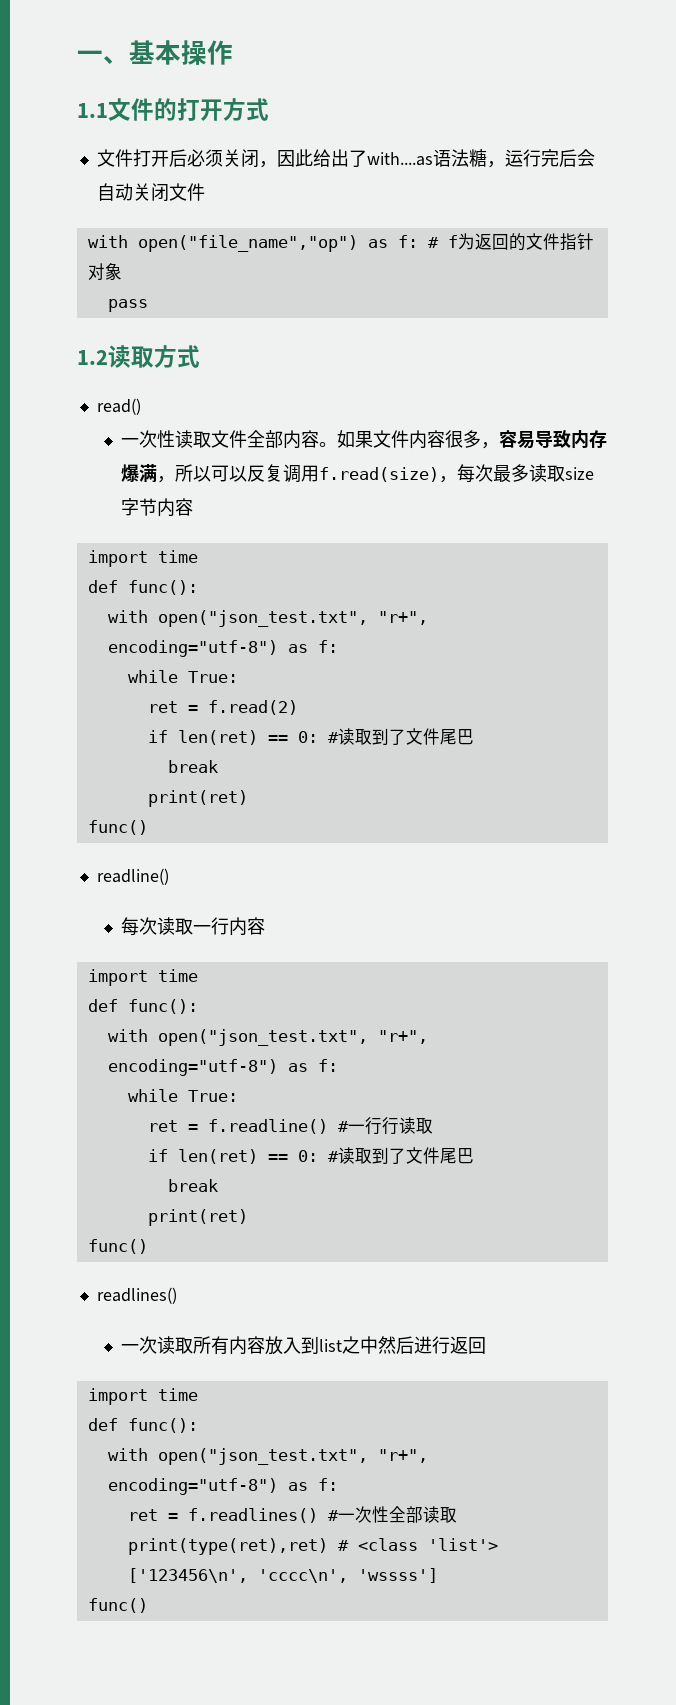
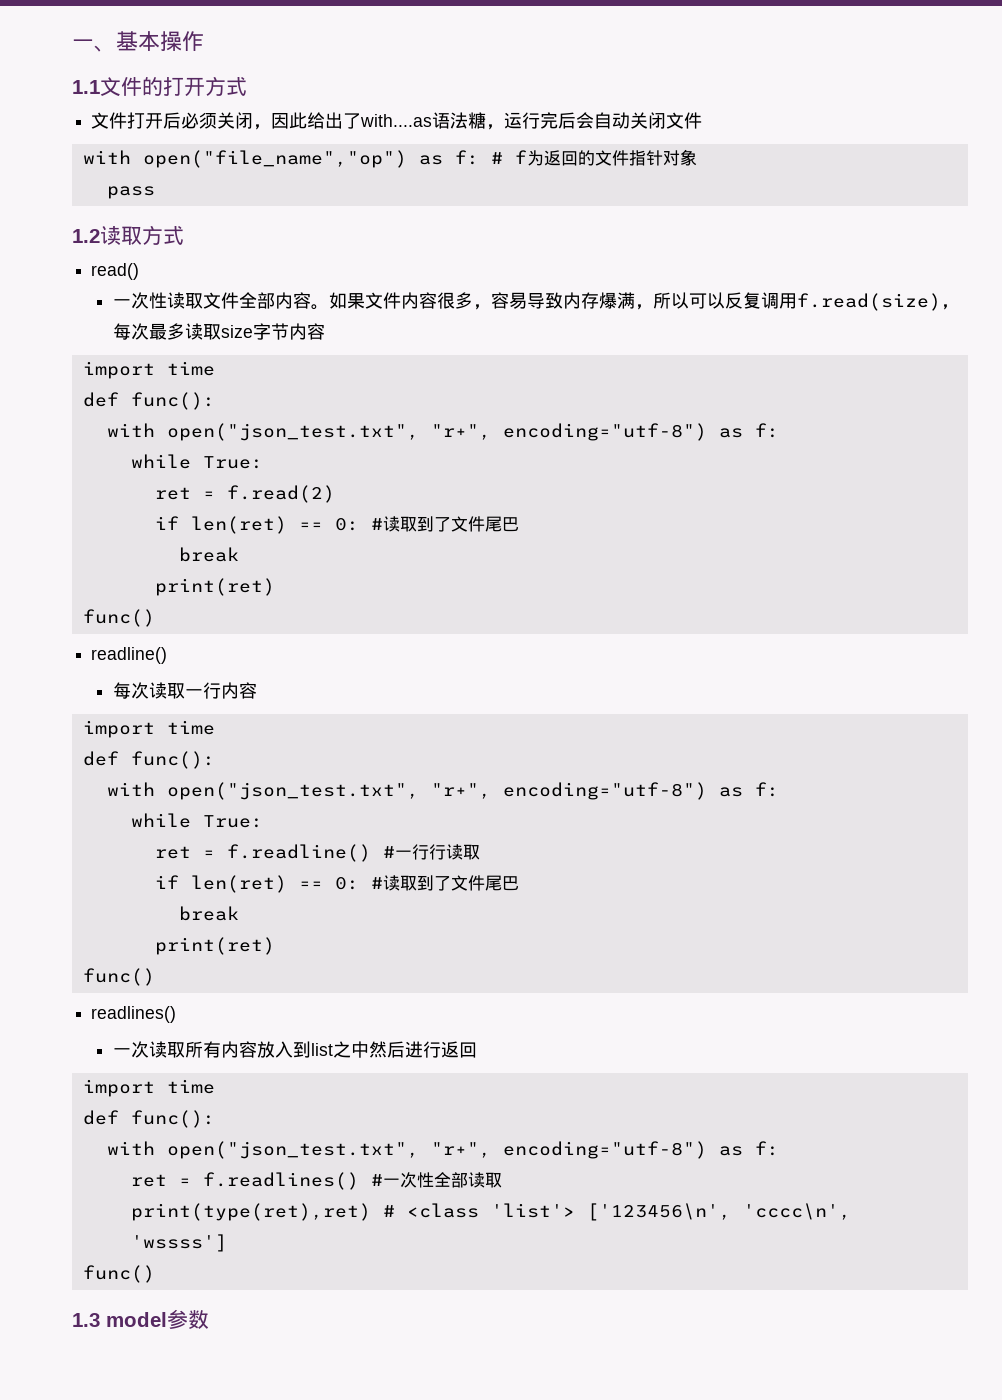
(148, 1605) none -> [72,1309,209,1329] // 1.3 model参数

